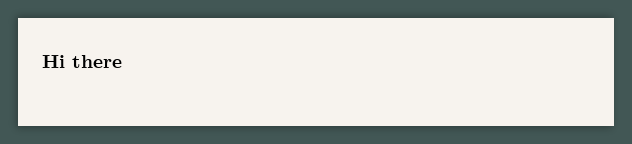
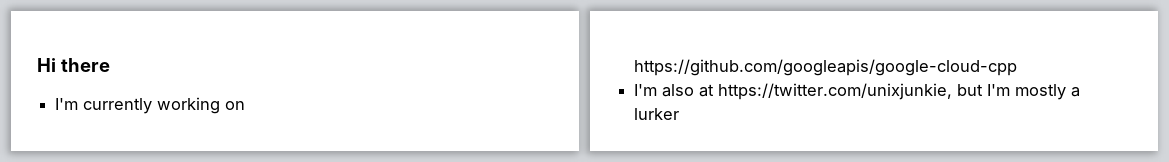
(122, 61) none -> [55,97,246,114] [634,59,1018,76] [634,83,1081,100] [634,108,680,120] // I'm currently working on https://github.com/googleapis/google-cloud-cpp // I'm also at https://twitter.com/unixjunkie, but I'm mostly a lurker

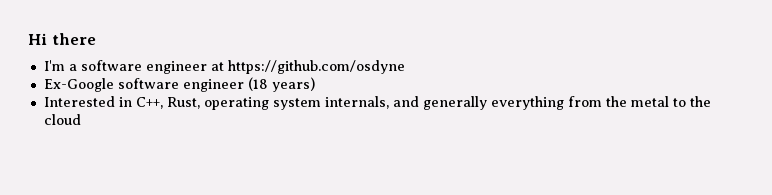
[83,97,246,114] [634,59,1018,76] [634,83,1081,100] [634,108,680,120] currently working on https://github.com/googleapis/google-cloud-cpp // I'm also at https://twitter.com/unixjunkie, but I'm mostly a lurker -> [68,60,405,74] [43,77,315,92] [43,96,711,110] [43,114,81,125] a software engineer at https://github.com/osdyne // Ex-Google software engineer (18 years) // Interested in C++, Rust, operating system internals, and generally everything from the metal to the cloud

